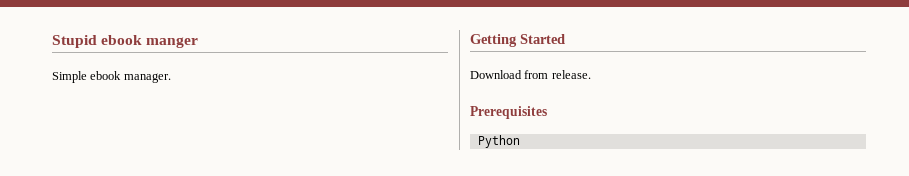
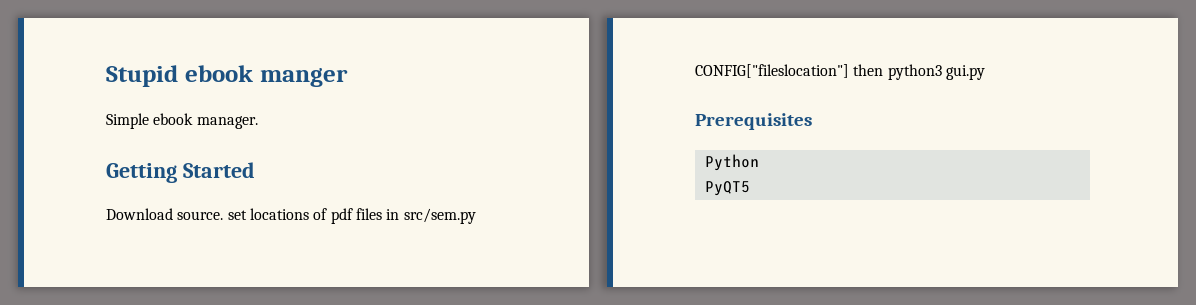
[524,70,591,79] from release. -> [177,208,476,224] [695,64,985,80] source. set locations of pdf files in src/sem.py CONFIG["fileslocation"] then python3 gui.py
(520, 141) none -> [704,181,750,196] // PyQT5

